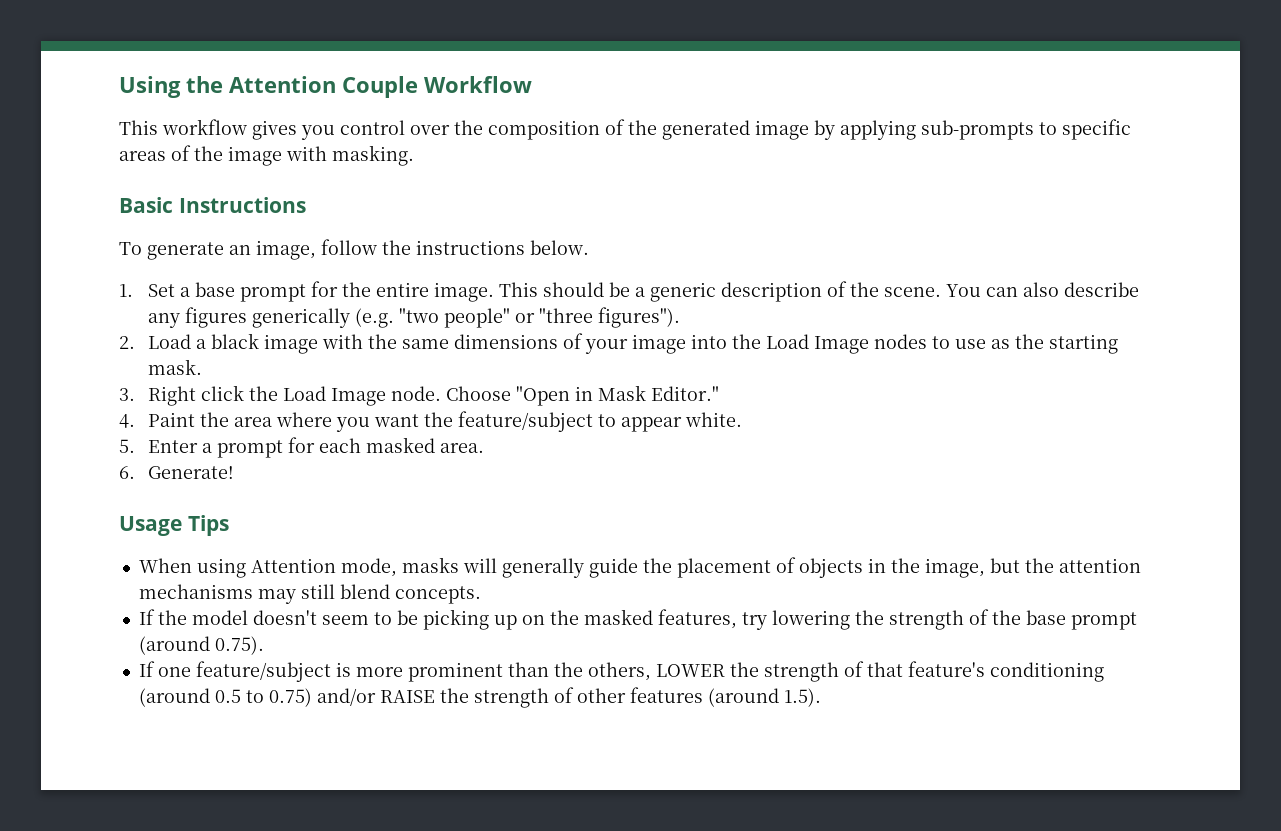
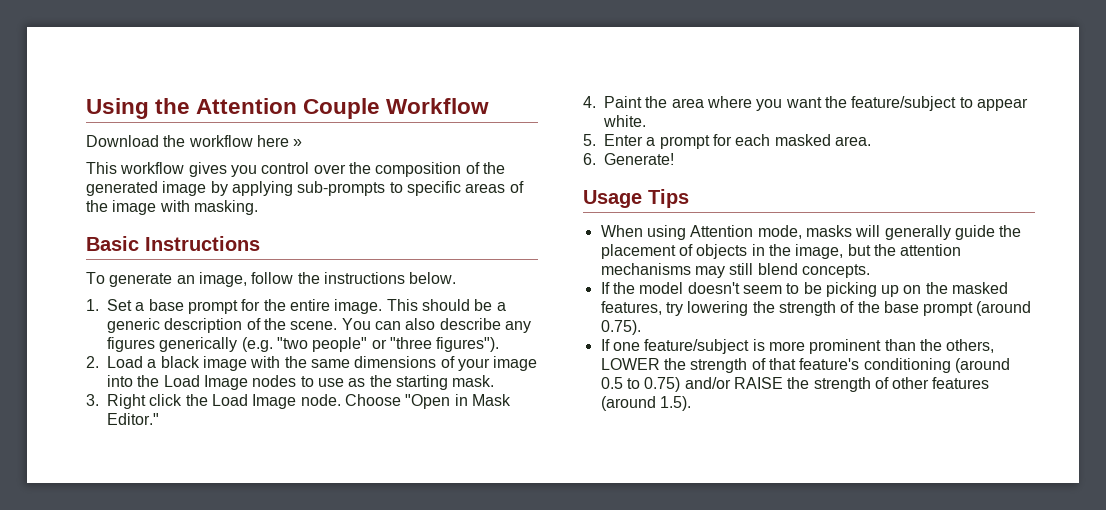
(532, 84) none -> [86,135,303,147] // Download the workflow here »

